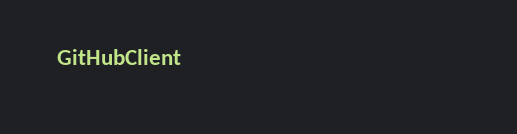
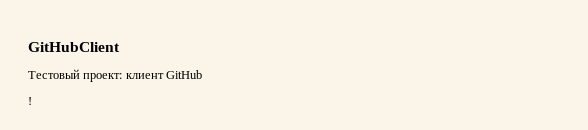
(181, 57) none -> [28,69,203,82] [28,97,32,105] // Тестовый проект: клиент GitHub // !

